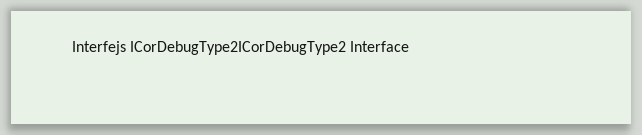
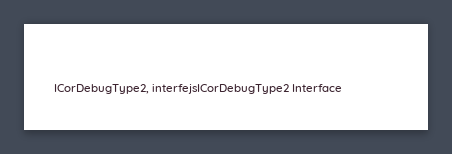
[72,41,347,55] Interfejs ICorDebugType2ICorDebugType2 -> [54,84,290,94] ICorDebugType2, interfejsICorDebugType2

